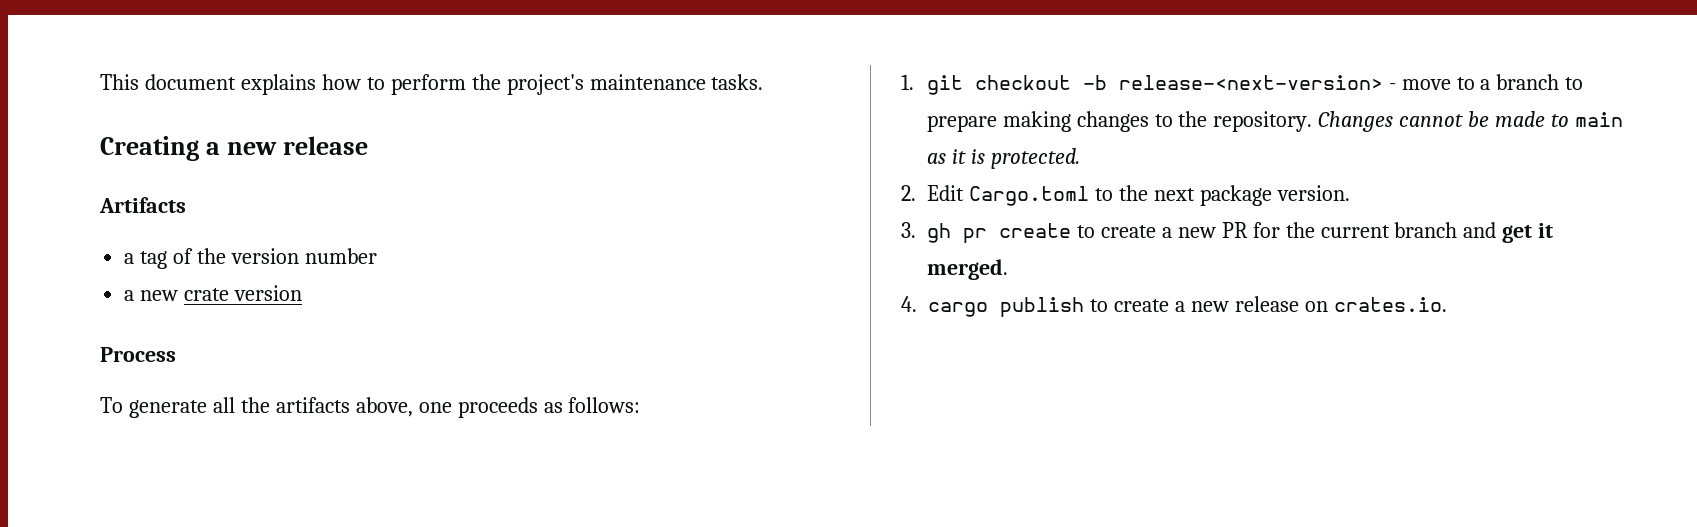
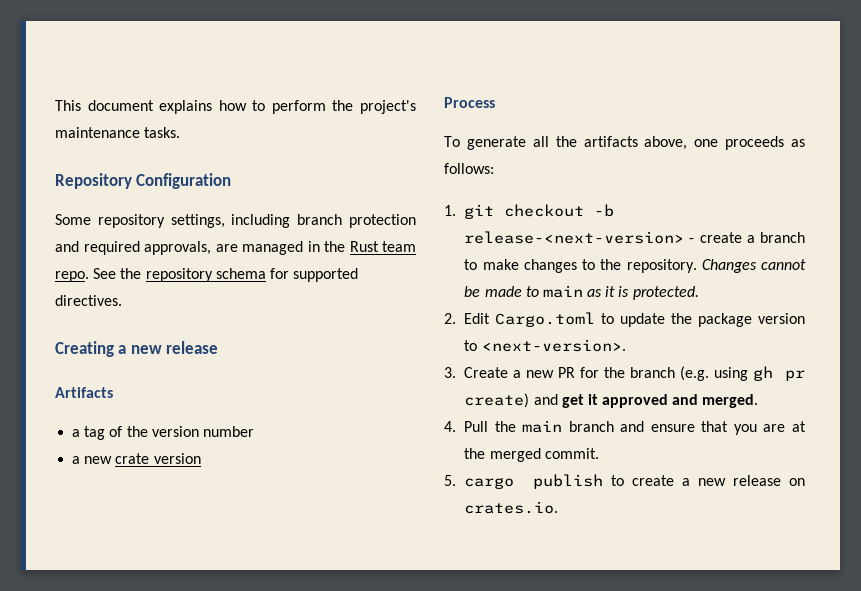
(764, 82) none -> [55,173,232,189] [55,214,417,228] [55,241,416,255] [55,268,359,282] [55,295,122,306] // Repository Configuration // Some repository settings, including branch protection and required approvals, are managed in the Rust team repo. See the repository schema for supported directives.
[1401,77,1475,90] move to -> [699,232,742,243] create
[926,111,1071,132] prepare making -> [482,259,519,270] make
[1118,185,1350,206] [901,222,1156,243] the next package version. // 3. gh pr create to create -> [620,313,805,327] [464,339,626,352] [444,367,509,378] update the package version to <next-version>. // 3. Create
[1320,222,1458,238] current branch -> [630,366,805,381] [464,393,530,408] branch (e.g. using gh pr create)
(1554, 230) none -> [602,394,699,408] approved and
(917, 304) none -> [464,420,806,435] [464,448,599,462] [444,475,456,486] Pull the main branch and ensure that you are at the merged commit. // 5.

